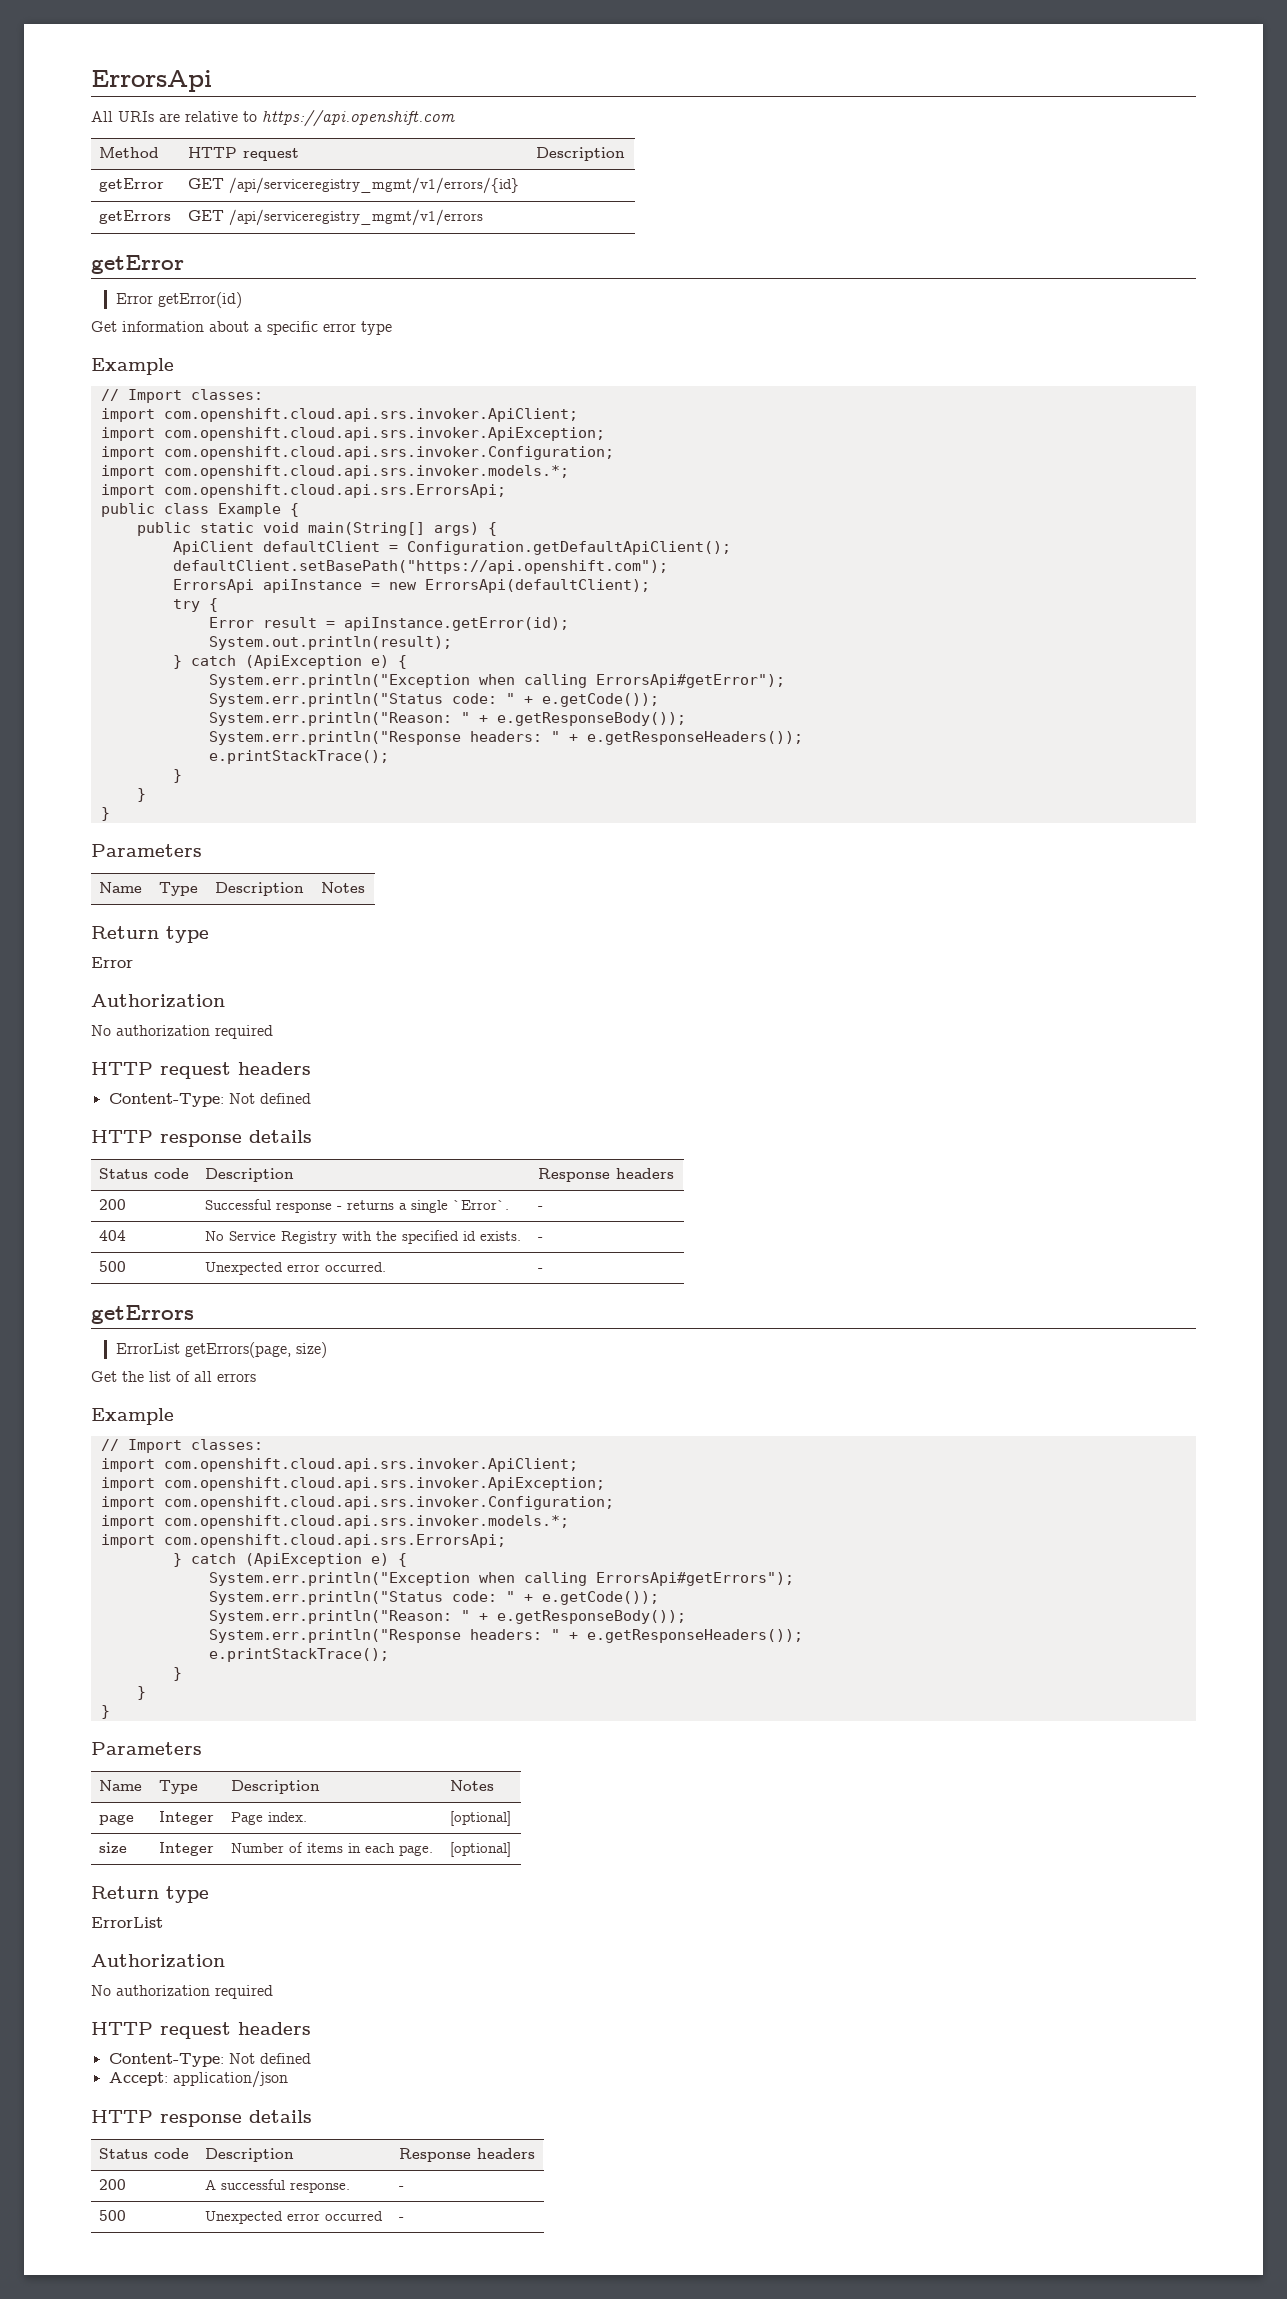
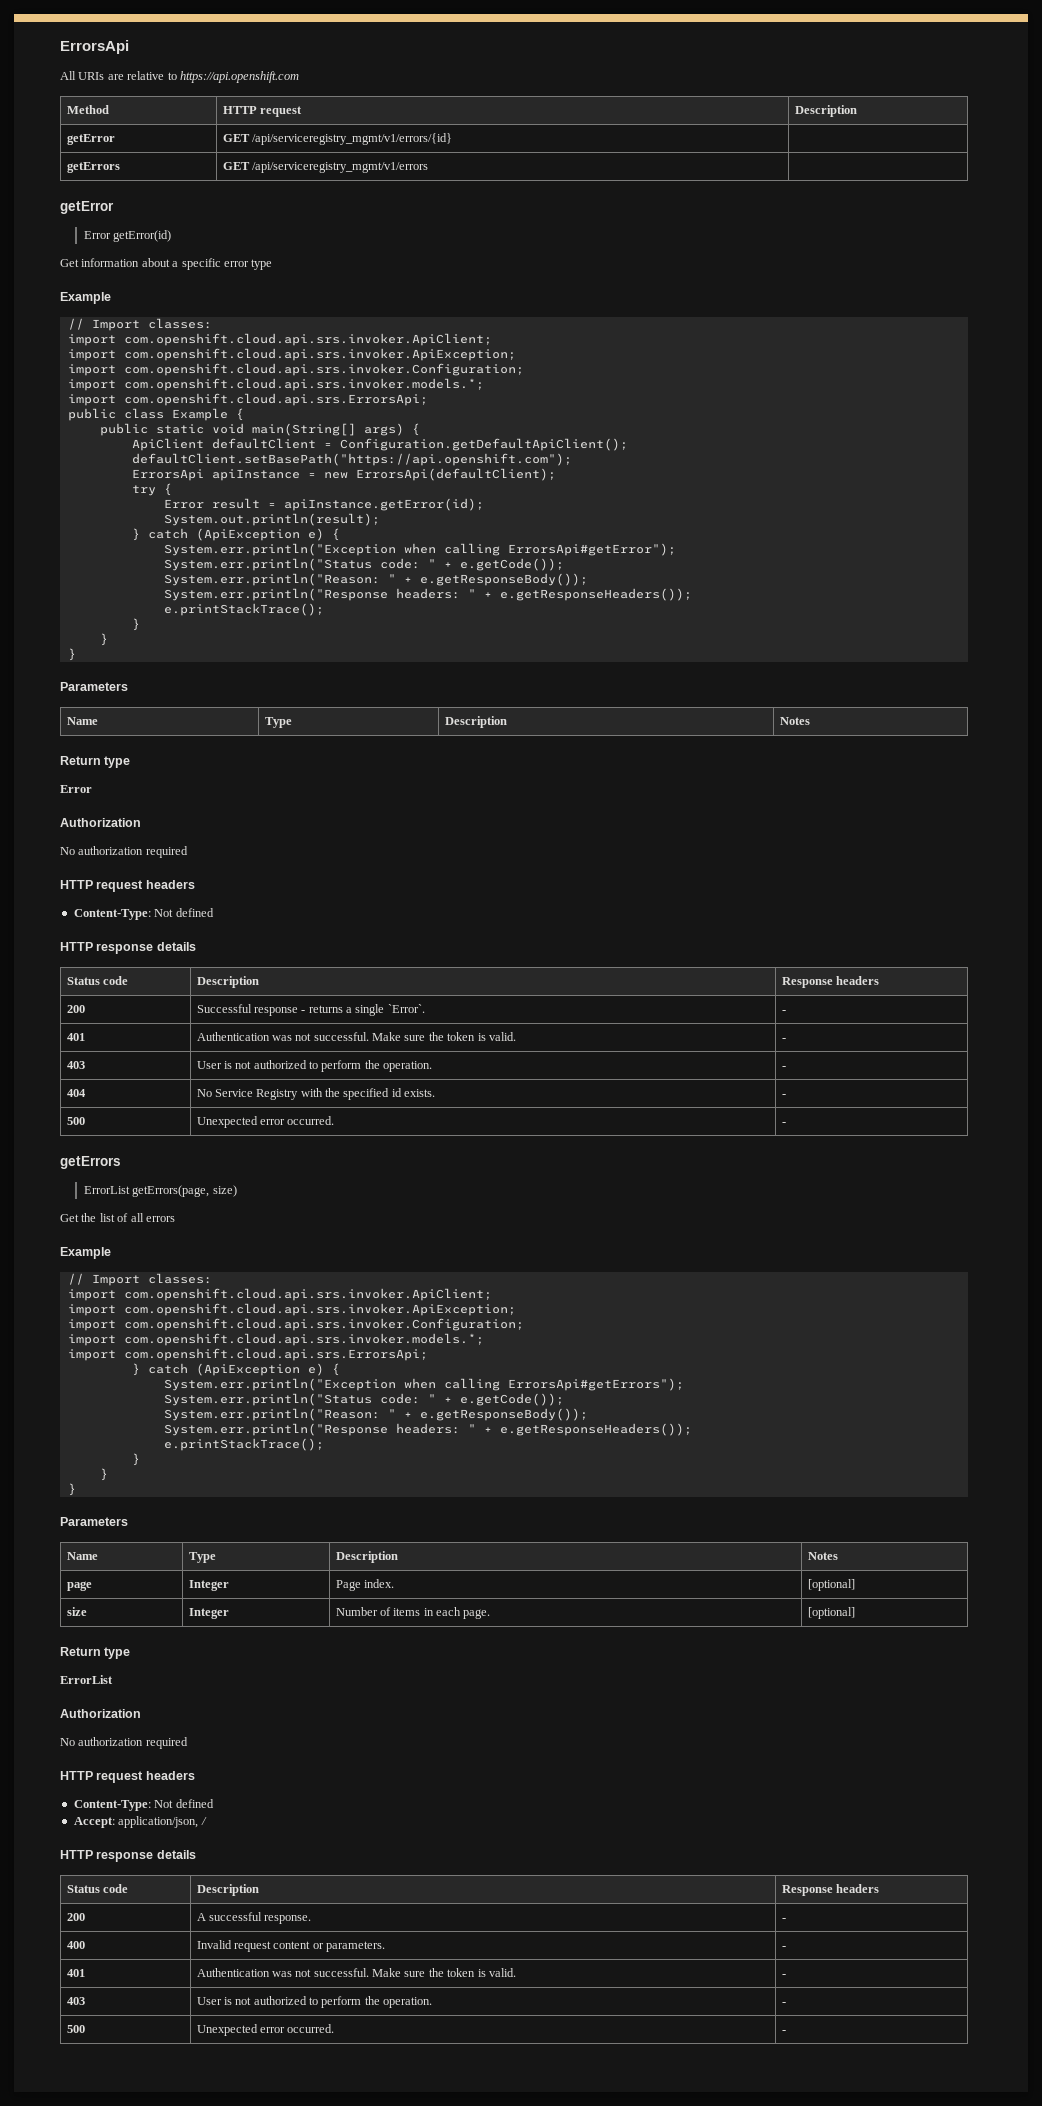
(544, 1208) none -> [66,1033,85,1041] [196,1032,516,1041] [781,1038,786,1041] [66,1061,85,1069] [196,1060,433,1072] [781,1066,786,1069] // 401 | Authentication was not successful. Make sure the token is valid. | - // 403 | User is not authorized to perform the operation. | -
[172,2071,288,2088] application/json -> [118,1816,207,1828] application/json, /
[99,2210,127,2221] [205,2211,384,2224] // 500 | Unexpected error occurred -> [66,1941,85,1949] [196,1940,386,1952] [781,1946,786,1949] [66,1969,85,1977] [196,1968,516,1977] [781,1974,786,1977] [66,1997,85,2005] [196,1996,433,2008] [781,2002,786,2005] [66,2025,85,2033] [196,2024,335,2036] // 400 | Invalid request content or parameters. | - // 401 | Authentication was not successful. Make sure the token is valid. | - // 403 | User is not authorized to perform the operation. | - // 500 | Unexpected error occurred.

